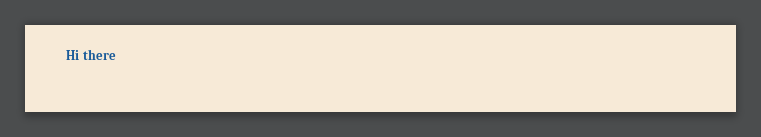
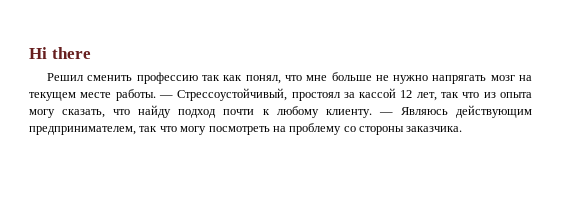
(116, 54) none -> [47,72,533,84] [29,88,533,101] [29,105,532,118] [29,123,463,135] // Решил сменить профессию так как понял, что мне больше не нужно напрягать мозг на текущем месте работы. — Стрессоустойчивый, простоял за кассой 12 лет, так что из опыта могу сказать, что найду подход почти к любому клиенту. — Являюсь действующим предпринимателем, так что могу посмотреть на проблему со стороны заказчика.

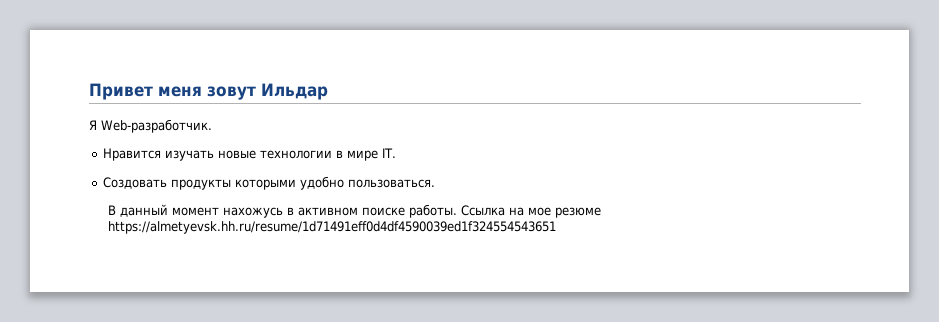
[29,47,91,59] [47,72,533,84] [29,88,533,101] [29,105,532,118] [29,123,463,135] Hi there // Решил сменить профессию так как понял, что мне больше не нужно напрягать мозг на текущем месте работы. — Стрессоустойчивый, простоял за кассой 12 лет, так что из опыта могу сказать, что найду подход почти к любому клиенту. — Являюсь действующим предпринимателем, так что могу посмотреть на проблему со стороны заказчика. -> [89,83,328,100] [89,119,212,133] [103,148,397,161] [103,176,436,190] [108,204,602,218] [108,221,557,234] Привет меня зовут Ильдар // Я Web-разработчик. // Нравится изучать новые технологии в мире IT. // Создовать продукты которыми удобно пользоваться. // В данный момент нахожусь в активном поиске работы. Ссылка на мое резюме https://almetyevsk.hh.ru/resume/1d71491eff0d4df4590039ed1f324554543651

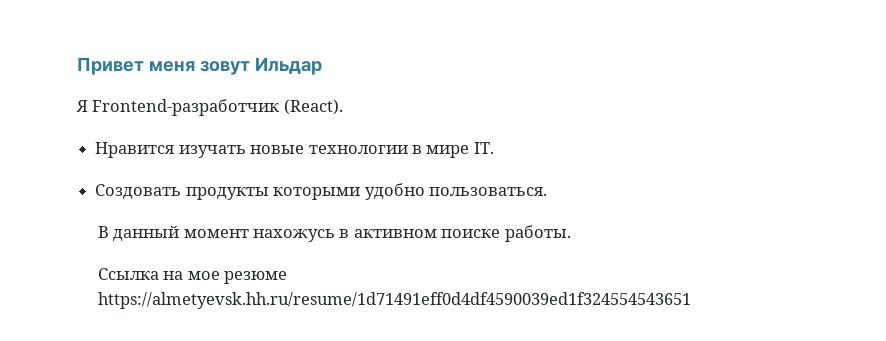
[101,119,212,133] Web-разработчик. -> [92,99,343,116] Frontend-разработчик (React).
(458, 211) none -> (571, 233) //

